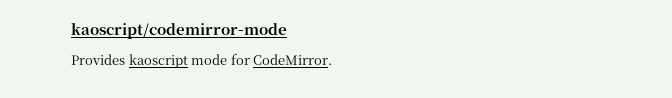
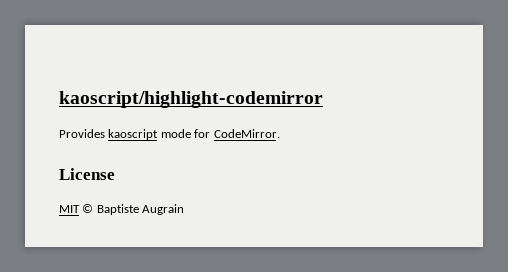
[71,22,287,39] kaoscript/codemirror-mode -> [59,91,323,108] kaoscript/highlight-codemirror
(333, 59) none -> [59,168,115,180] [59,204,185,215] // License // MIT © Baptiste Augrain

